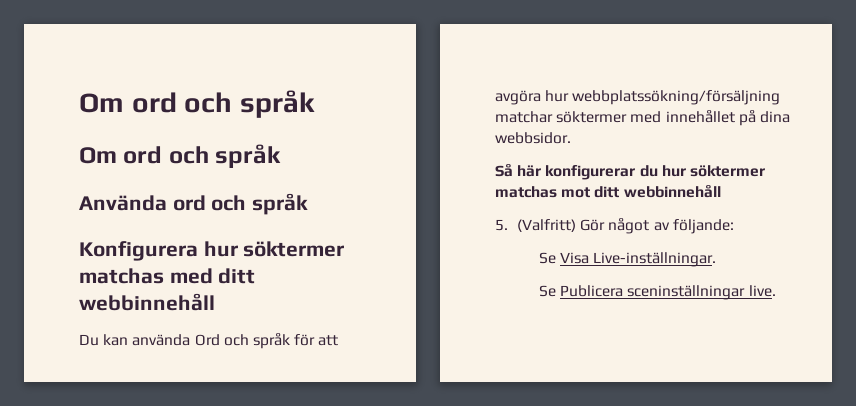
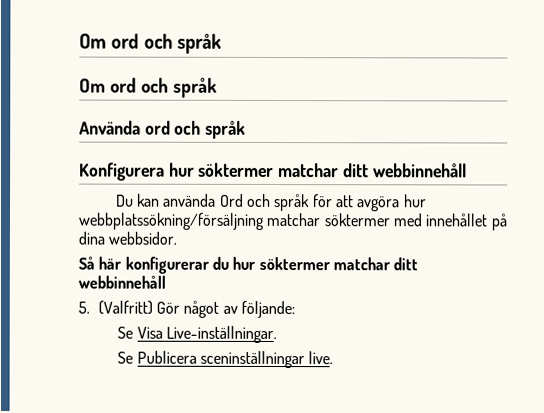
[79,268,213,284] matchas med -> [278,163,340,178] matchar
[495,186,591,198] matchas mot -> [332,257,390,271] matchar

